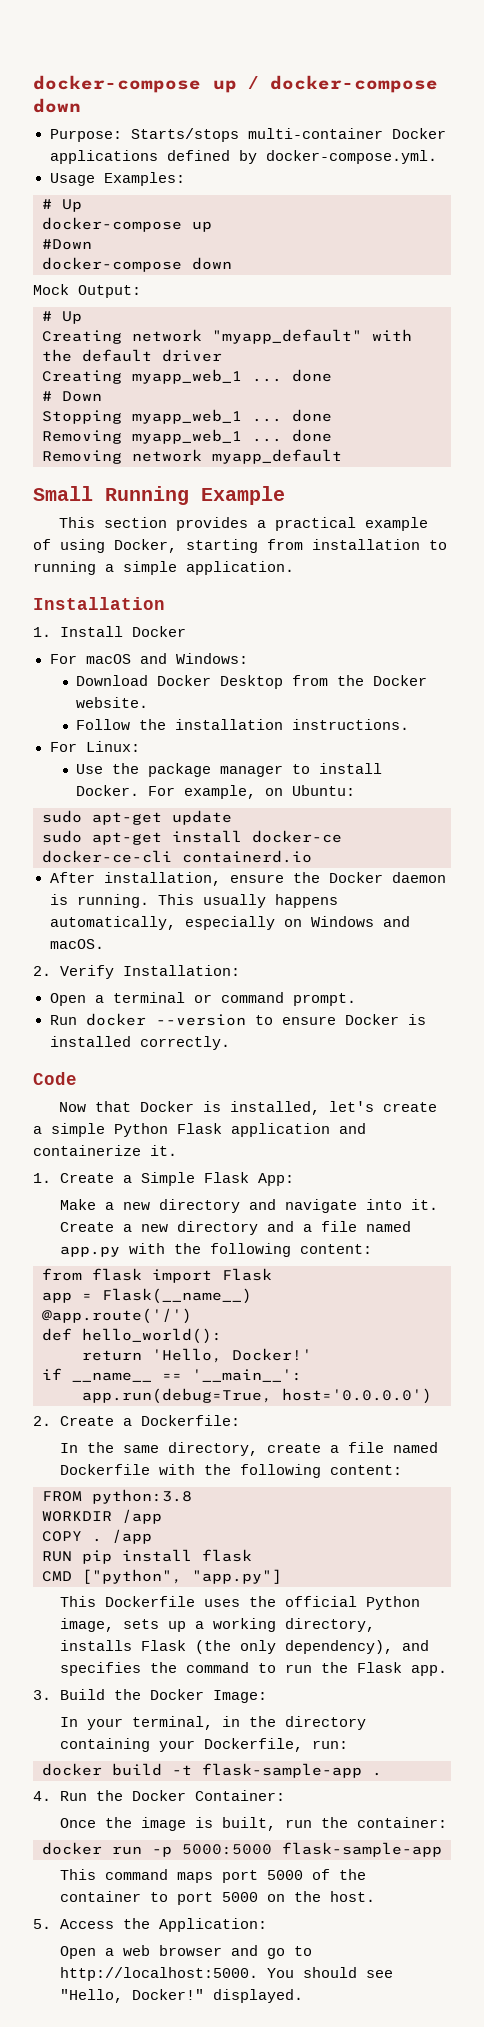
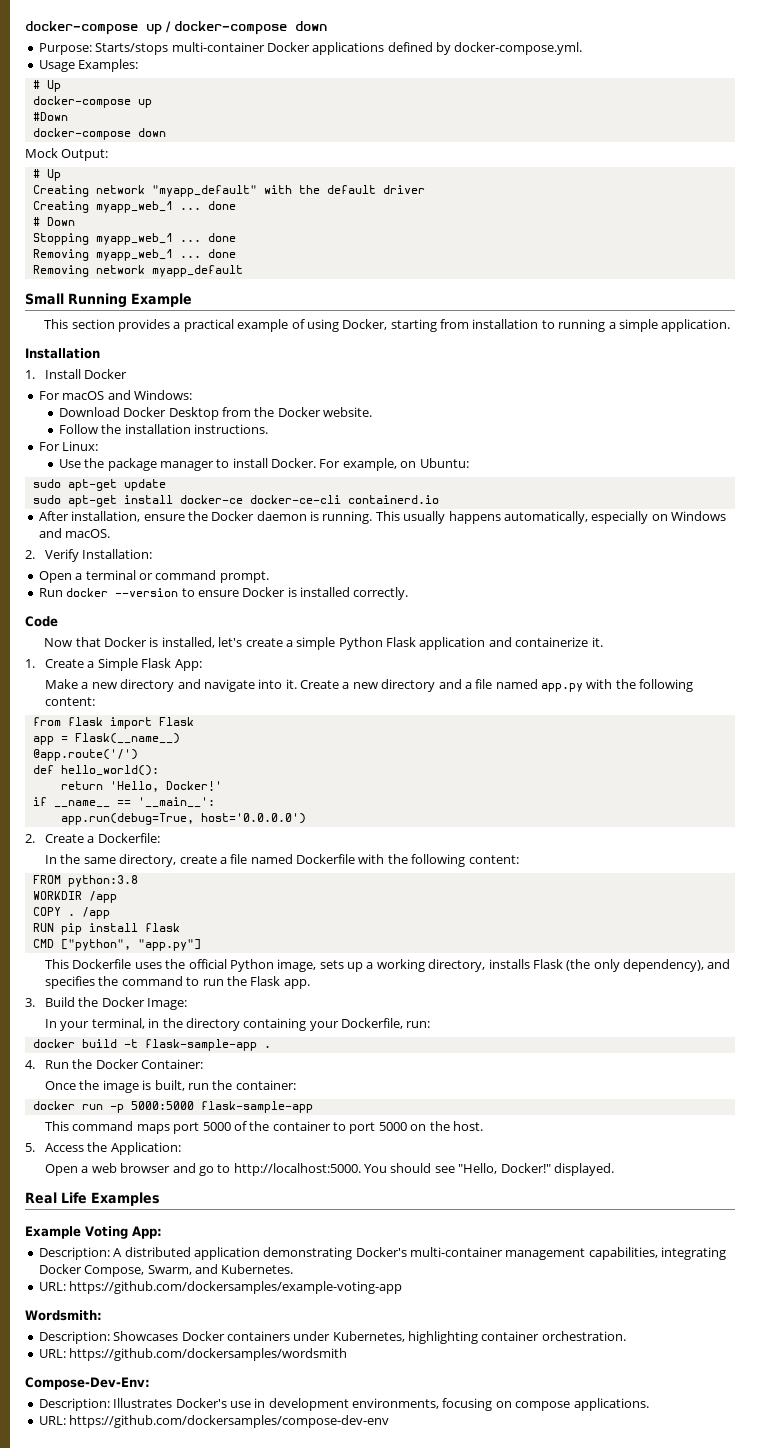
(303, 1996) none -> [25,1192,160,1206] [25,1226,162,1239] [38,1247,727,1260] [38,1264,294,1277] [38,1281,403,1294] [25,1310,102,1321] [38,1331,626,1344] [38,1348,348,1361] [25,1377,150,1390] [38,1398,649,1411] [38,1415,390,1428] // Real Life Examples // Example Voting App: // Description: A distributed application demonstrating Docker's multi-container management capabilities, integrating Docker Compose, Swarm, and Kubernetes. // URL: https://github.com/dockersamples/example-voting-app // Wordsmith: // Description: Showcases Docker containers under Kubernetes, highlighting container orchestration. // URL: https://github.com/dockersamples/wordsmith // Compose-Dev-Env: // Description: Illustrates Docker's use in development environments, focusing on compose applications. // URL: https://github.com/dockersamples/compose-dev-env

